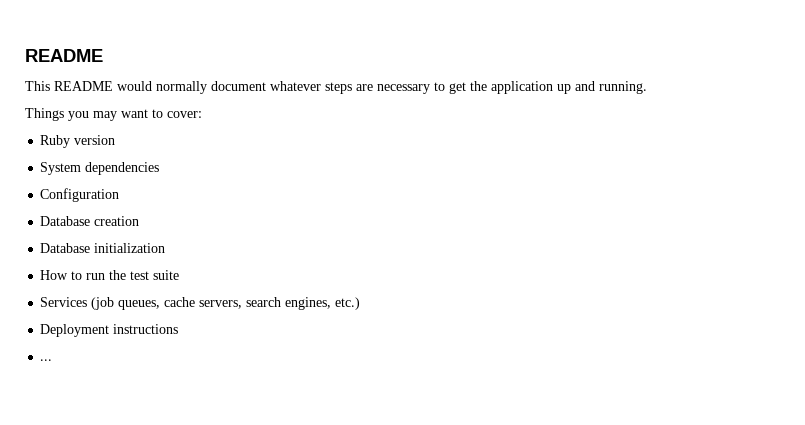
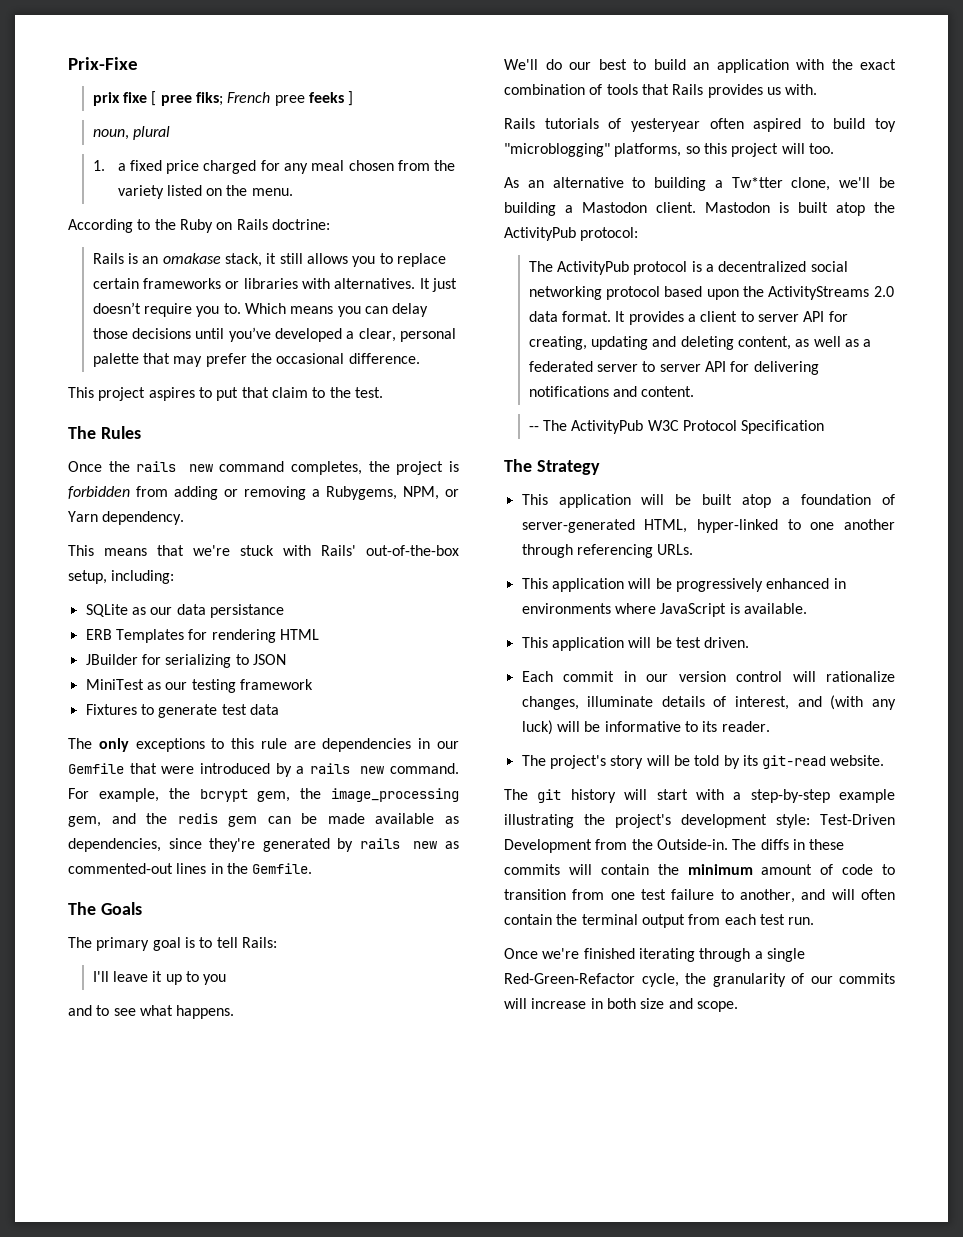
[25,49,103,62] [25,81,647,94] [25,108,202,121] [40,135,116,148] [40,162,160,175] [40,188,120,202] [40,216,140,226] [40,243,166,253] [40,270,180,280] [40,297,361,310] [40,324,179,337] [40,359,53,361] README // This README would normally document whatever steps are necessary to get the application up and running. // Things you may want to cover: // Ruby version // System dependencies // Configuration // Database creation // Database initialization // How to run the test suite // Services (job queues, cache servers, search engines, etc.) // Deployment instructions // ... -> [68,57,138,70] [92,91,354,106] [92,126,171,140] [92,160,456,174] [117,185,293,199] [68,219,330,233] [92,253,446,267] [92,278,458,292] [92,302,429,317] [92,327,457,342] [92,353,420,367] [68,387,383,401] [68,426,141,439] [68,461,460,475] [68,486,459,500] [68,511,185,525] [68,545,459,556] [68,570,175,584] [85,604,284,618] [85,629,319,643] [85,654,286,668] [85,679,313,693] [85,704,279,718] [68,738,459,752] [68,763,459,777] [68,788,460,802] [68,813,459,827] [68,838,459,852] [68,863,313,874] [68,902,142,915] [68,937,277,951] [92,971,227,985] [68,1005,235,1019] [504,59,896,73] [504,84,818,98] [504,118,896,132] [504,143,834,157] [504,177,895,191] [504,202,895,216] [504,227,639,241] [528,261,848,275] [528,286,894,300] [528,311,848,325] [528,336,872,350] [528,361,819,375] [528,386,695,397] [528,420,825,434] [504,459,600,475] [521,494,895,508] [521,519,895,533] [521,544,694,558] [521,578,846,592] [521,603,807,617] [521,637,750,651] [521,671,895,682] [521,695,896,710] [521,720,770,735] [521,755,885,769] [504,789,895,803] [504,814,895,828] [504,839,845,853] [504,864,895,875] [504,889,895,903] [504,914,815,928] [504,948,805,962] [504,973,895,987] [504,998,738,1012] Prix-Fixe // prix fixe [ pree fiks; French pree feeks ] // noun, plural // 1. a fixed price charged for any meal chosen from the variety listed on the menu. // According to the Ruby on Rails doctrine: // Rails is an omakase stack, it still allows you to replace certain frameworks or libraries with alternatives. It just doesn’t require you to. Which means you can delay those decisions until you’ve developed a clear, personal palette that may prefer the occasional difference. // This project aspires to put that claim to the test. // The Rules // Once the rails new command completes, the project is forbidden from adding or removing a Rubygems, NPM, or Yarn dependency. // This means that we're stuck with Rails' out-of-the-box setup, including: // SQLite as our data persistance // ERB Templates for rendering HTML // JBuilder for serializing to JSON // MiniTest as our testing framework // Fixtures to generate test data // The only exceptions to this rule are dependencies in our Gemfile that were introduced by a rails new command. For example, the bcrypt gem, the image_processing gem, and the redis gem can be made available as dependencies, since they're generated by rails new as commented-out lines in the Gemfile. // The Goals // The primary goal is to tell Rails: // I'll leave it up to you // and to see what happens. // We'll do our best to build an application with the exact combination of tools that Rails provides us with. // Rails tutorials of yesteryear often aspired to build toy "microblogging" platforms, so this project will too. // As an alternative to building a Tw*tter clone, we'll be building a Mastodon client. Mastodon is built atop the ActivityPub protocol: // The ActivityPub protocol is a decentralized social networking protocol based upon the ActivityStreams 2.0 data format. It provides a client to server API for creating, updating and deleting content, as well as a federated server to server API for delivering notifications and content. // -- The ActivityPub W3C Protocol Specification // The Strategy // This application will be built atop a foundation of server-generated HTML, hyper-linked to one another through referencing URLs. // This application will be progressively enhanced in environments where JavaScript is available. // This application will be test driven. // Each commit in our version control will rationalize changes, illuminate details of interest, and (with any luck) will be informative to its reader. // The project's story will be told by its git-read website. // The git history will start with a step-by-step example illustrating the project's development style: Test-Driven Development from the Outside-in. The diffs in these commits will contain the minimum amount of code to transition from one test failure to another, and will often contain the terminal output from each test run. // Once we're finished iterating through a single Red-Green-Refactor cycle, the granularity of our commits will increase in both size and scope.

